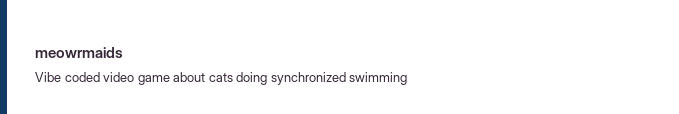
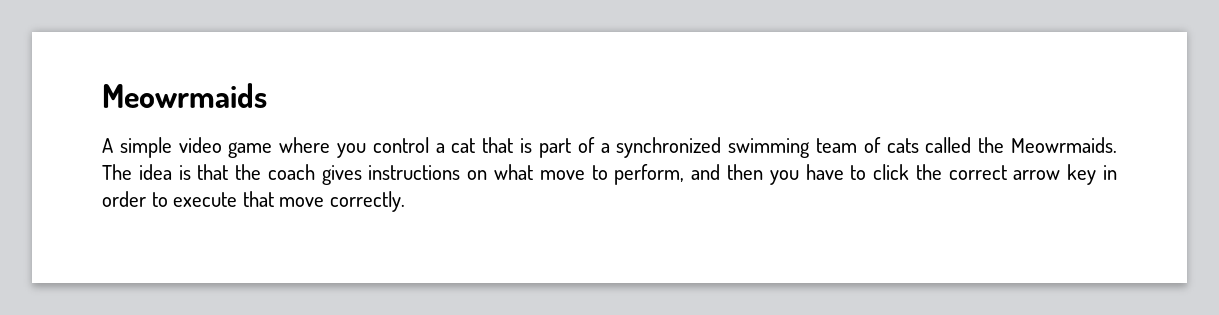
[35,47,123,58] [35,72,408,85] meowrmaids // Vibe coded video game about cats doing synchronized swimming -> [102,83,267,108] [102,137,1118,158] [102,164,1117,185] [102,191,405,212] Meowrmaids // A simple video game where you control a cat that is part of a synchronized swimming team of cats called the Meowrmaids. The idea is that the coach gives instructions on what move to perform, and then you have to click the correct arrow key in order to execute that move correctly.

